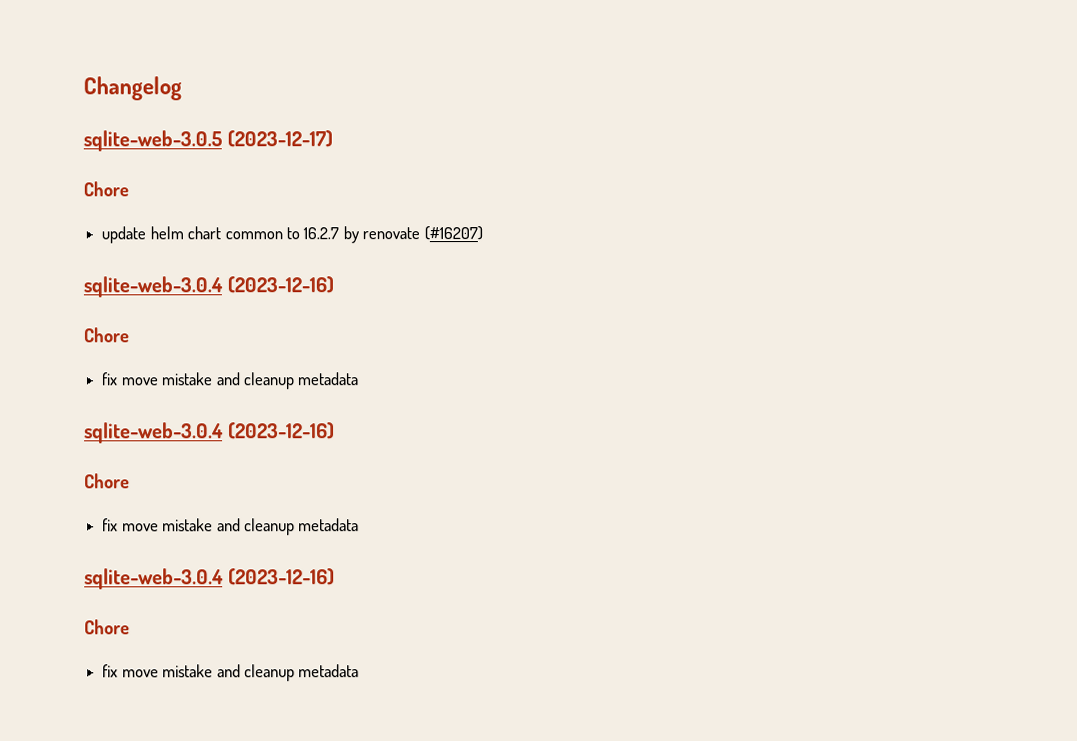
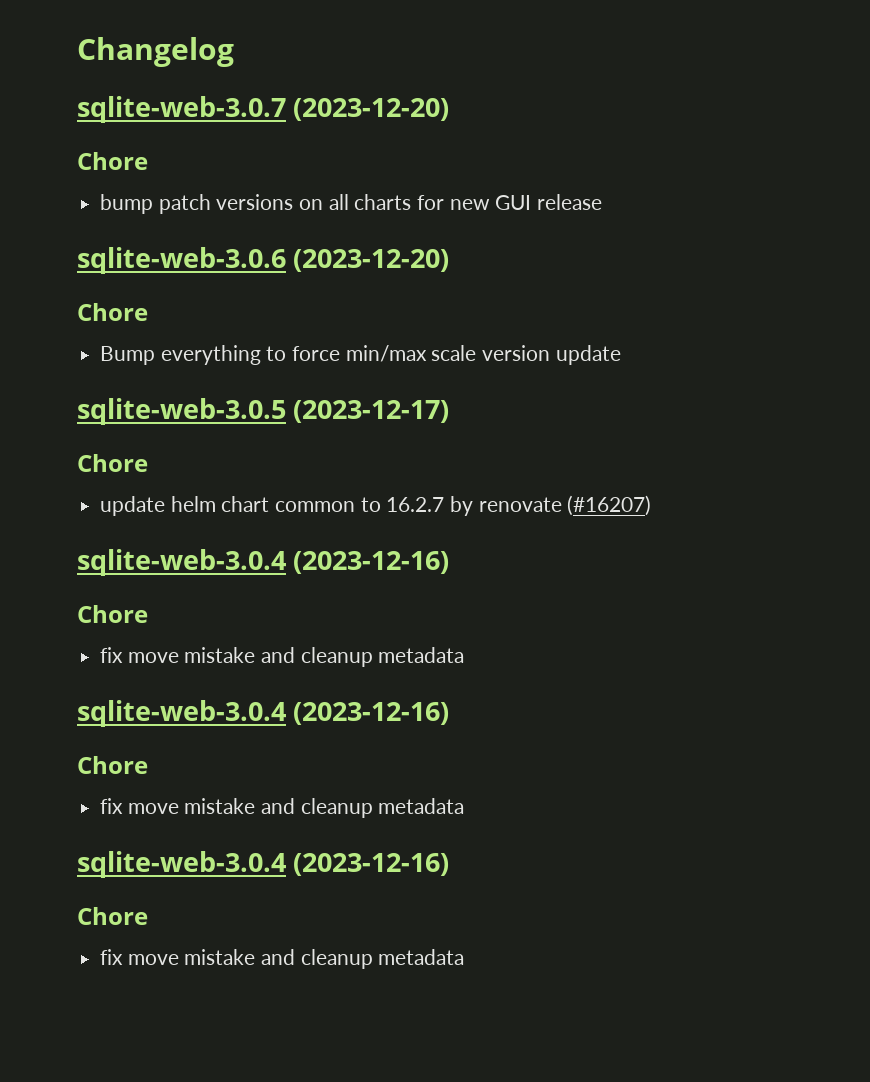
(182, 88) none -> [77,96,450,123] [77,152,148,170] [100,194,603,214] [77,247,450,274] [77,303,148,321] [100,345,621,365] // sqlite-web-3.0.7 (2023-12-20) // Chore // bump patch versions on all charts for new GUI release // sqlite-web-3.0.6 (2023-12-20) // Chore // Bump everything to force min/max scale version update

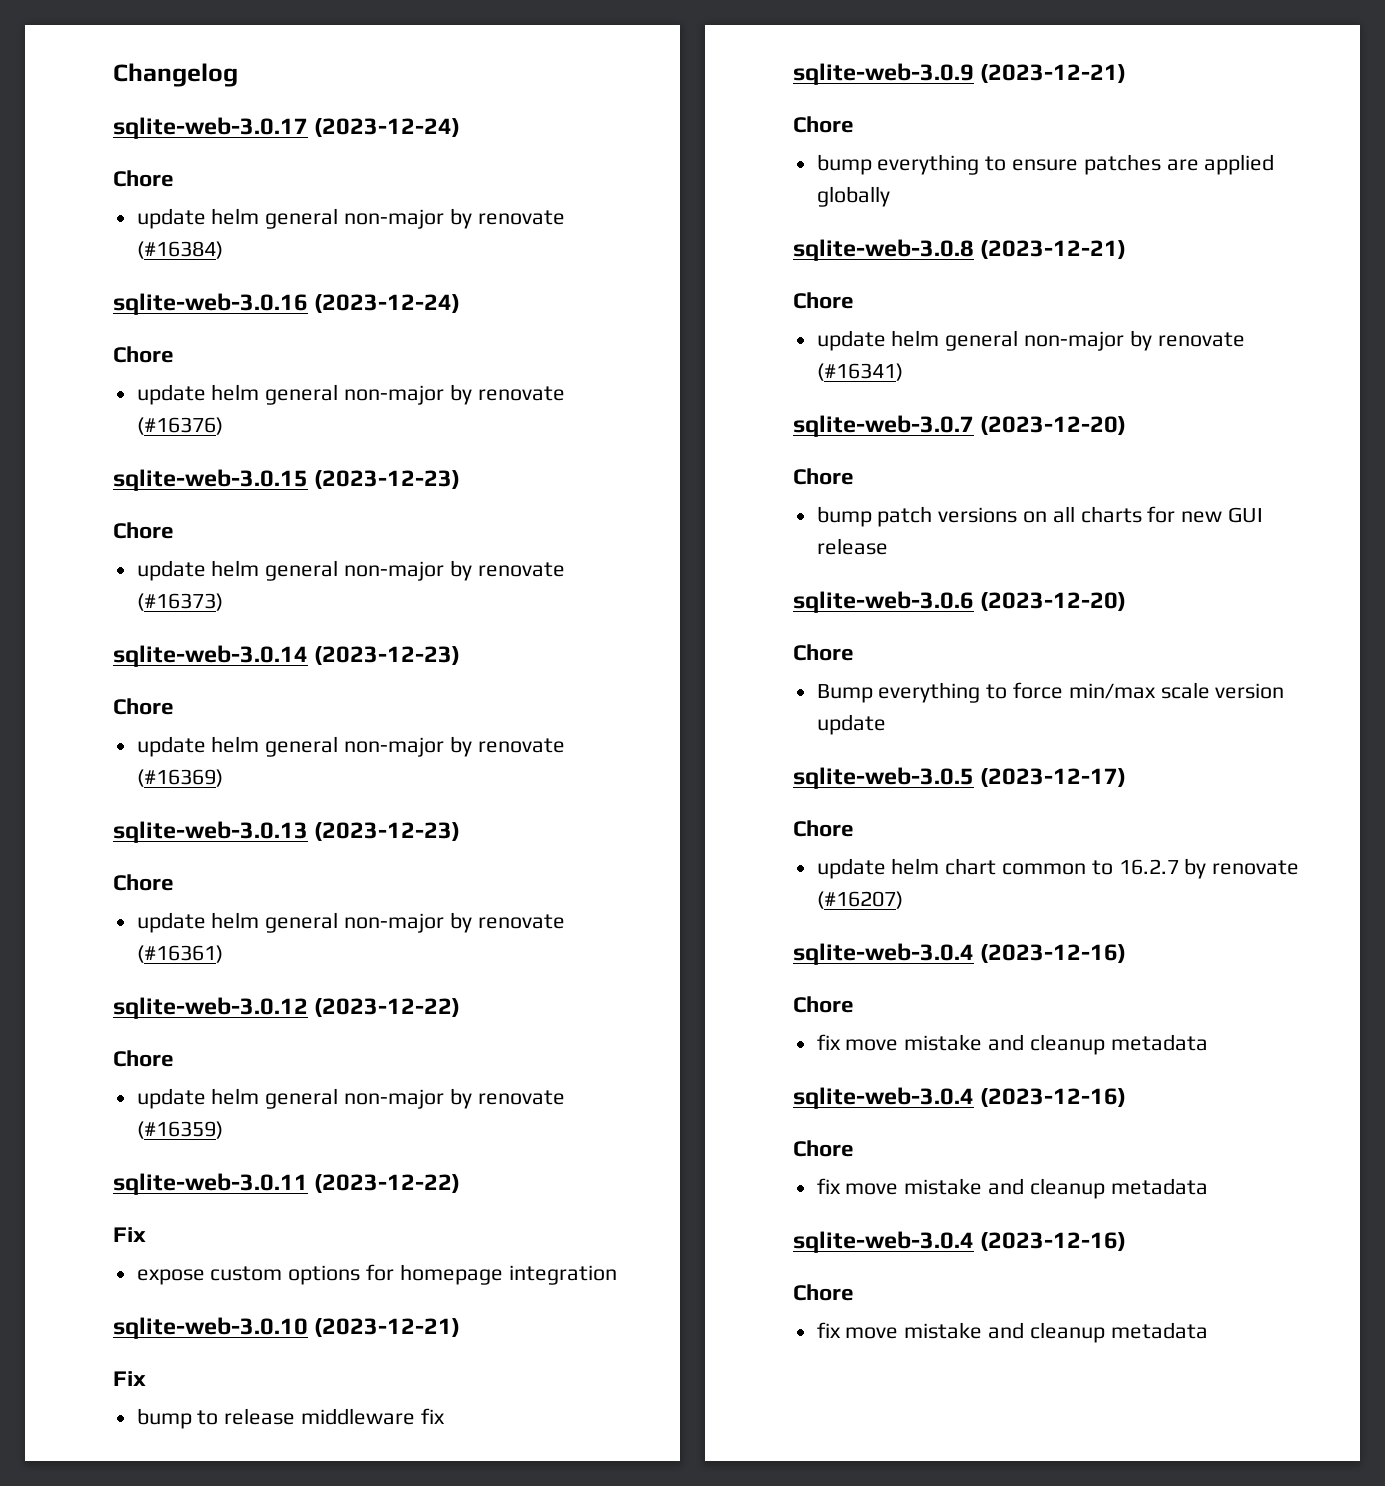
(234, 52) none -> [113,117,461,139] [113,170,174,187] [136,208,565,229] [136,241,223,259] [113,293,461,315] [113,346,174,363] [136,384,565,405] [136,417,223,435] [113,469,461,491] [113,522,174,539] [136,560,565,581] [136,593,223,611] [113,645,461,667] [113,698,174,715] [136,736,565,757] [136,769,223,787] [113,821,461,843] [113,874,174,891] [136,912,565,933] [136,945,223,963] [113,997,461,1019] [113,1050,174,1067] [136,1088,565,1109] [136,1121,223,1139] [113,1173,461,1195] [113,1227,146,1242] [136,1264,617,1285] [113,1317,461,1339] [113,1371,146,1386] [136,1408,445,1429] [793,63,1127,85] [793,116,854,133] [816,154,1275,175] [816,186,890,207] [793,239,1127,261] [793,292,854,309] [816,330,1245,351] [816,363,903,381] // sqlite-web-3.0.17 (2023-12-24) // Chore // update helm general non-major by renovate (#16384) // sqlite-web-3.0.16 (2023-12-24) // Chore // update helm general non-major by renovate (#16376) // sqlite-web-3.0.15 (2023-12-23) // Chore // update helm general non-major by renovate (#16373) // sqlite-web-3.0.14 (2023-12-23) // Chore // update helm general non-major by renovate (#16369) // sqlite-web-3.0.13 (2023-12-23) // Chore // update helm general non-major by renovate (#16361) // sqlite-web-3.0.12 (2023-12-22) // Chore // update helm general non-major by renovate (#16359) // sqlite-web-3.0.11 (2023-12-22) // Fix // expose custom options for homepage integration // sqlite-web-3.0.10 (2023-12-21) // Fix // bump to release middleware fix // sqlite-web-3.0.9 (2023-12-21) // Chore // bump everything to ensure patches are applied globally // sqlite-web-3.0.8 (2023-12-21) // Chore // update helm general non-major by renovate (#16341)

